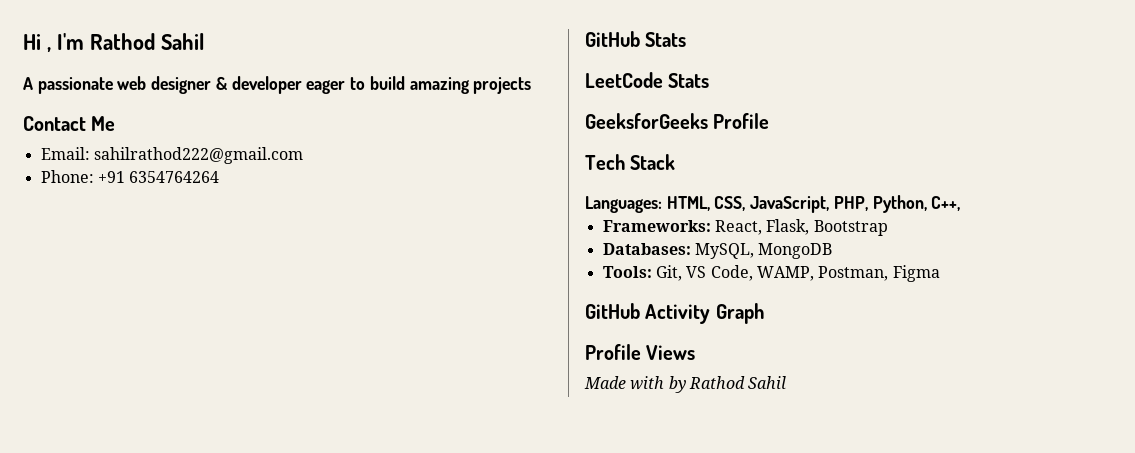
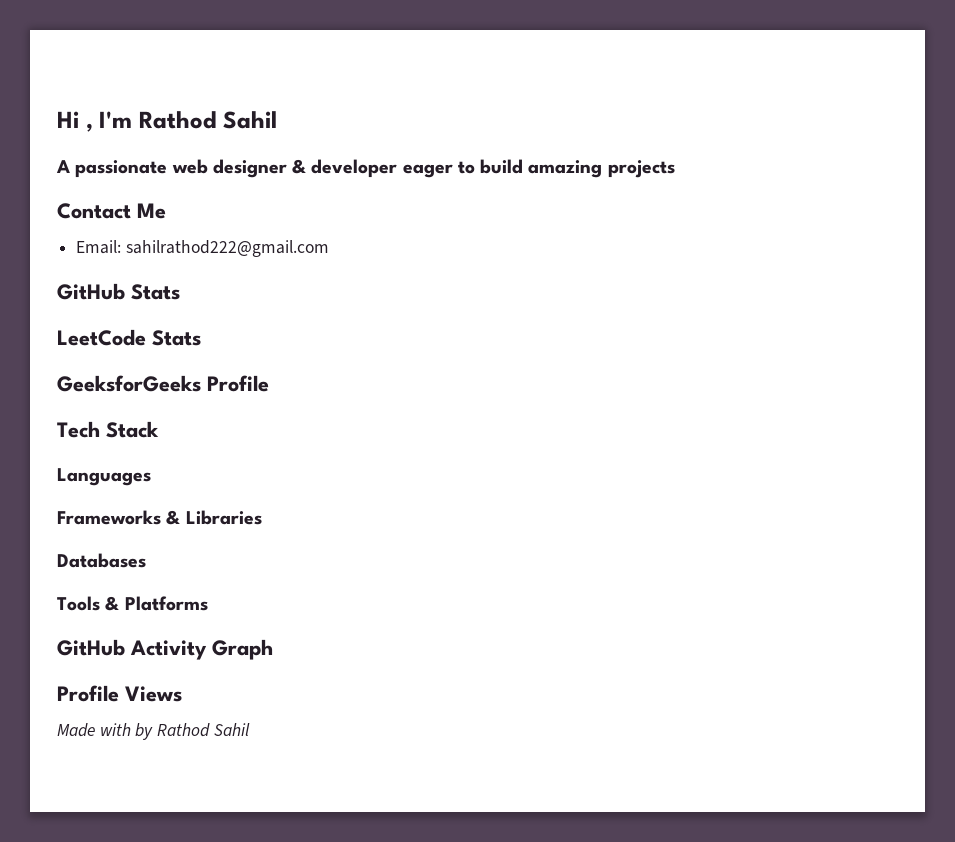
[40,170,220,183] // Phone: +91 6354764264 -> (329, 248) none
[585,195,961,213] [602,219,888,236] [602,243,833,259] [602,265,940,282] Languages: HTML, CSS, JavaScript, PHP, Python, C++, // Frameworks: React, Flask, Bootstrap // Databases: MySQL, MongoDB // Tools: Git, VS Code, WAMP, Postman, Figma -> [57,468,151,486] [57,510,262,525] [57,553,146,568] [57,596,208,611] Languages // Frameworks & Libraries // Databases // Tools & Platforms

